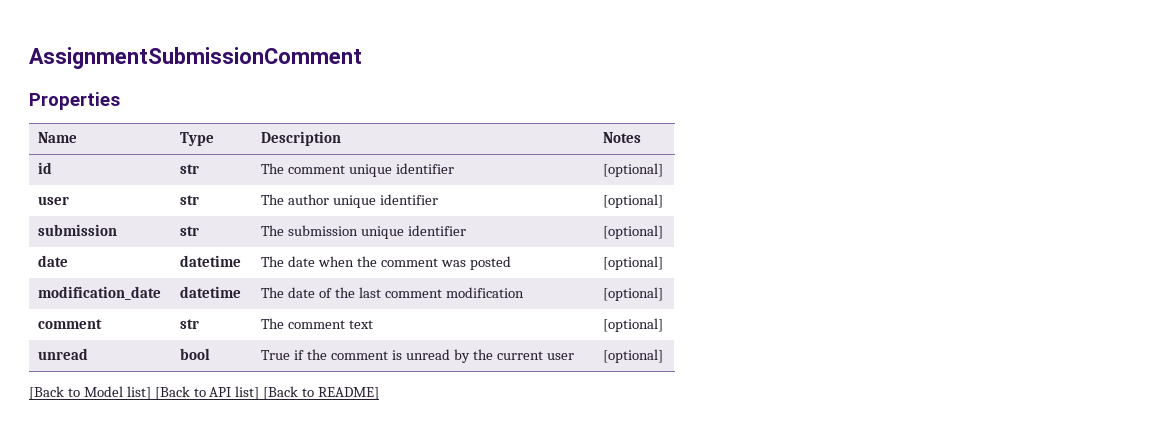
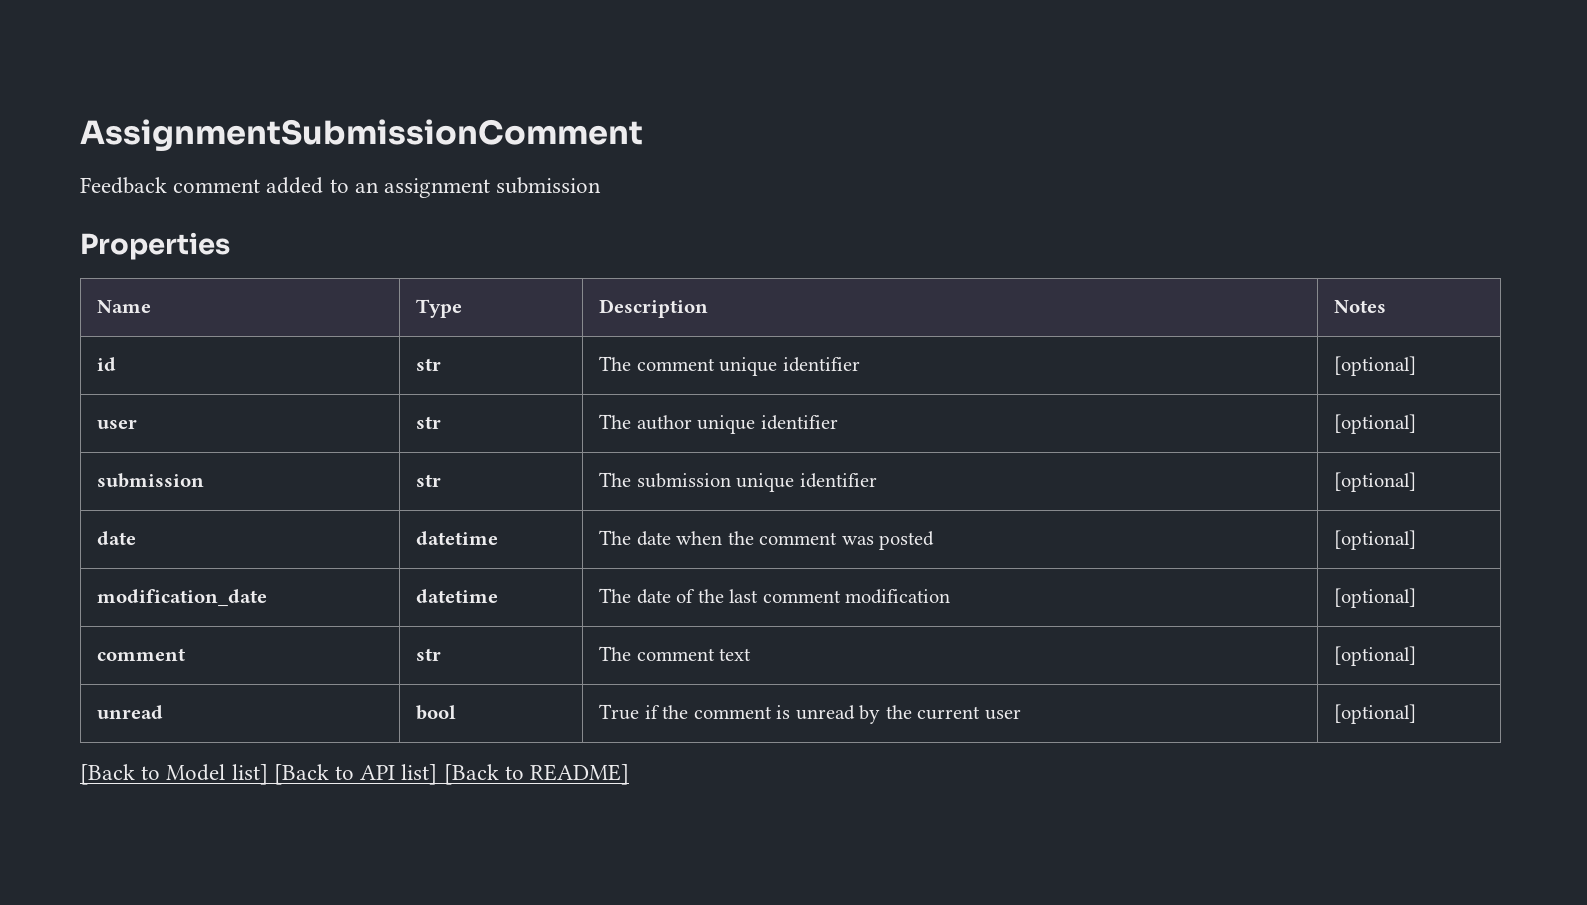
(362, 58) none -> [80,177,602,198] // Feedback comment added to an assignment submission

